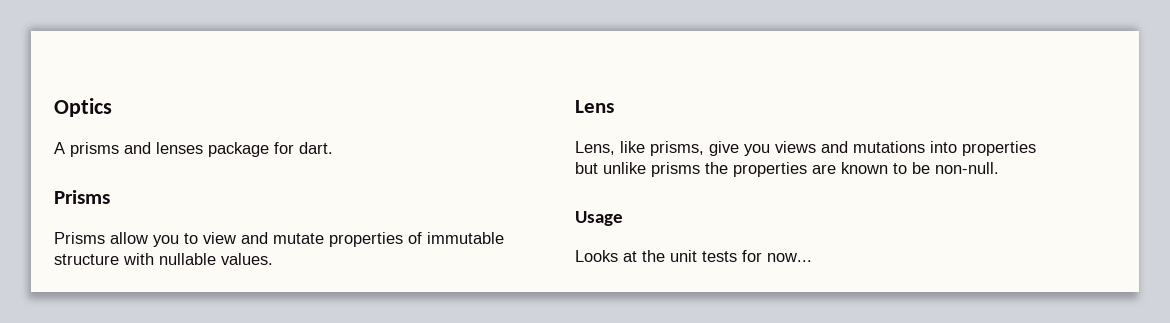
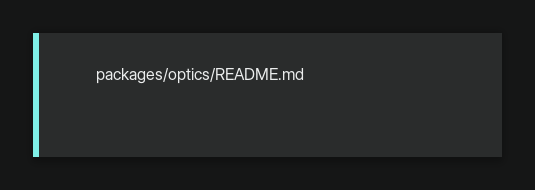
[54,98,112,117] [54,142,333,157] [54,190,110,204] [54,232,504,247] [54,253,273,265] [575,100,614,113] [575,141,1036,156] [575,162,999,177] [575,211,623,226] [575,250,812,262] Optics // A prisms and lenses package for dart. // Prisms // Prisms allow you to view and mutate properties of immutable structure with nullable values. // Lens // Lens, like prisms, give you views and mutations into properties but unlike prisms the properties are known to be non-null. // Usage // Looks at the unit tests for now... -> [96,68,304,84] packages/optics/README.md

